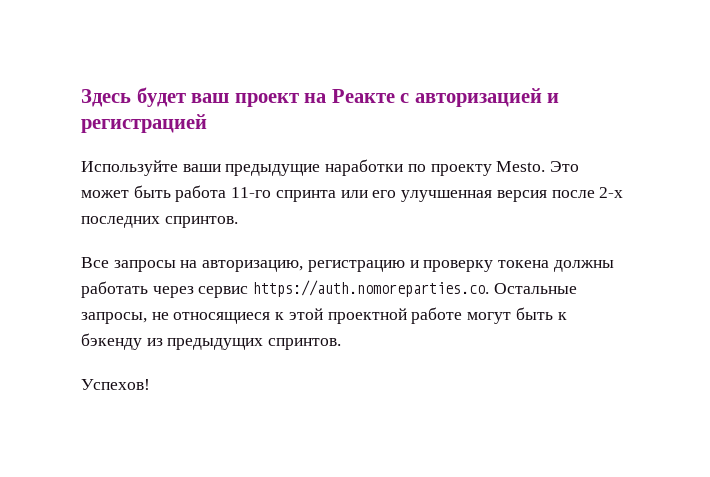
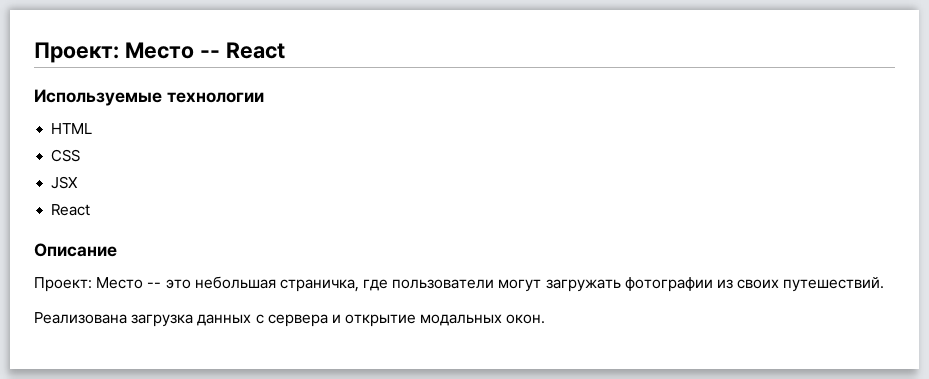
[81,87,560,107] [81,114,207,133] [81,159,580,176] [81,185,624,202] [81,216,238,228] [81,257,614,272] [81,280,577,298] [81,307,567,324] [81,333,342,350] [81,379,150,390] Здесь будет ваш проект на Реакте с авторизацией и регистрацией // Используйте ваши предыдущие наработки по проекту Mesto. Это может быть работа 11-го спринта или его улучшенная версия после 2-х последних спринтов. // Все запросы на авторизацию, регистрацию и проверку токена должны работать через сервис https://auth.nomoreparties.co. Остальные запросы, не относящиеся к этой проектной работе могут быть к бэкенду из предыдущих спринтов. // Успехов! -> [34,42,285,63] [34,89,264,106] [51,123,93,134] [51,149,81,162] [51,176,79,189] [51,204,91,216] [34,243,117,257] [34,276,885,292] [34,312,546,327] Проект: Место -- React // Используемые технологии // HTML // CSS // JSX // React // Описание // Проект: Место -- это небольшая страничка, где пользователи могут загружать фотографии из своих путешествий. // Реализована загрузка данных с сервера и открытие модальных окон.

